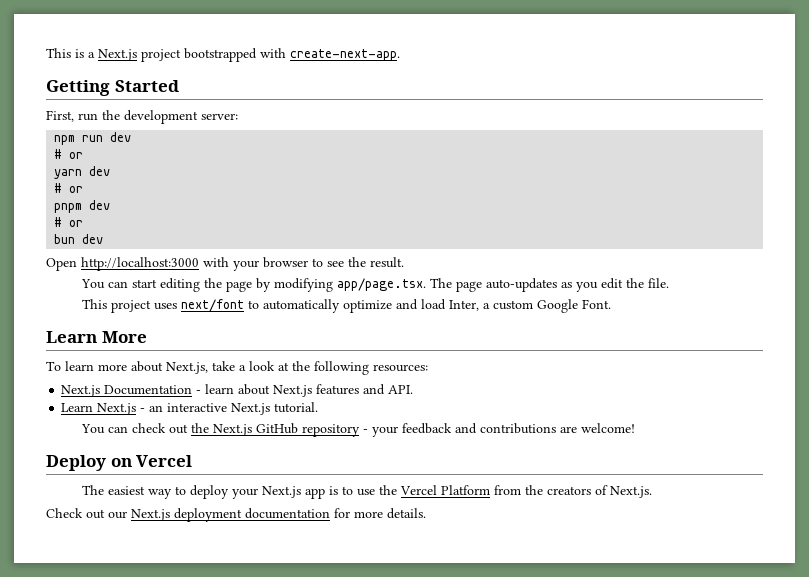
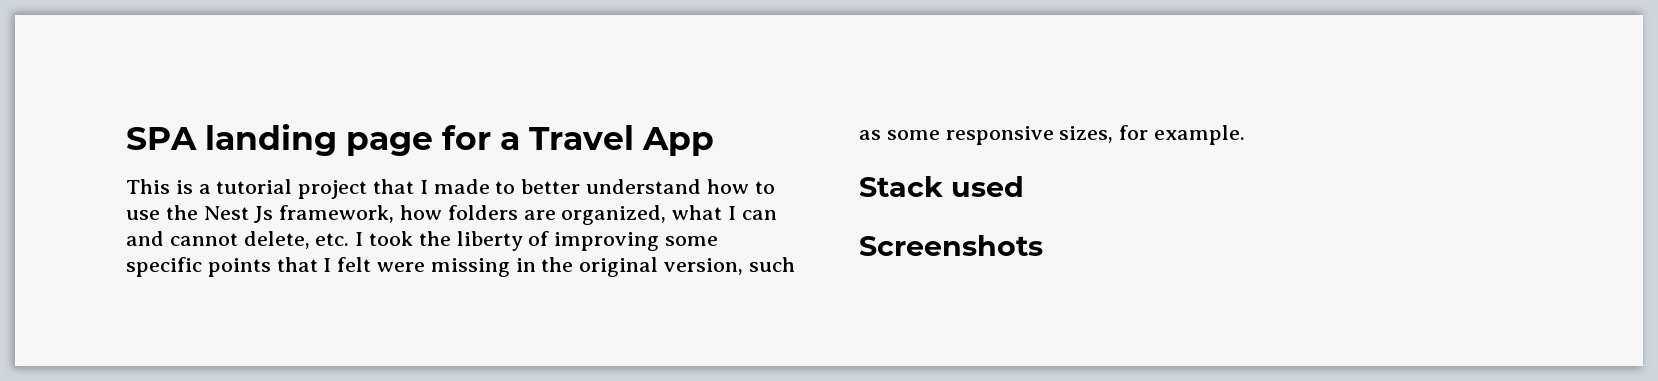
[46,48,400,62] [46,80,179,96] [46,110,238,124] [54,132,132,145] [54,149,84,159] [54,166,111,179] [54,183,84,193] [54,200,111,213] [54,217,84,227] [54,234,104,244] [46,257,404,271] [80,278,669,292] [81,299,611,313] [46,331,147,343] [46,361,428,375] [61,384,414,397] [61,402,319,415] [80,423,635,437] [46,455,193,471] [81,485,652,499] [46,508,426,522] This is a Next.js project bootstrapped with create-next-app. // Getting Started // First, run the development server: // npm run dev // # or // yarn dev // # or // pnpm dev // # or // bun dev // Open http://localhost:3000 with your browser to see the result. // You can start editing the page by modifying app/page.tsx. The page auto-updates as you edit the file. // This project uses next/font to automatically optimize and load Inter, a custom Google Font. // Learn More // To learn more about Next.js, take a look at the following resources: // Next.js Documentation - learn about Next.js features and API. // Learn Next.js - an interactive Next.js tutorial. // You can check out the Next.js GitHub repository - your feedback and contributions are welcome! // Deploy on Vercel // The easiest way to deploy your Next.js app is to use the Vercel Platform from the creators of Next.js. // Check out our Next.js deployment documentation for more details. -> [126,124,714,156] [126,179,775,199] [126,205,777,225] [126,231,719,251] [126,257,795,277] [859,125,1246,145] [859,176,1024,197] [859,235,1043,256] SPA landing page for a Travel App // This is a tutorial project that I made to better understand how to use the Nest Js framework, how folders are organized, what I can and cannot delete, etc. I took the liberty of improving some specific points that I felt were missing in the original version, such as some responsive sizes, for example. // Stack used // Screenshots

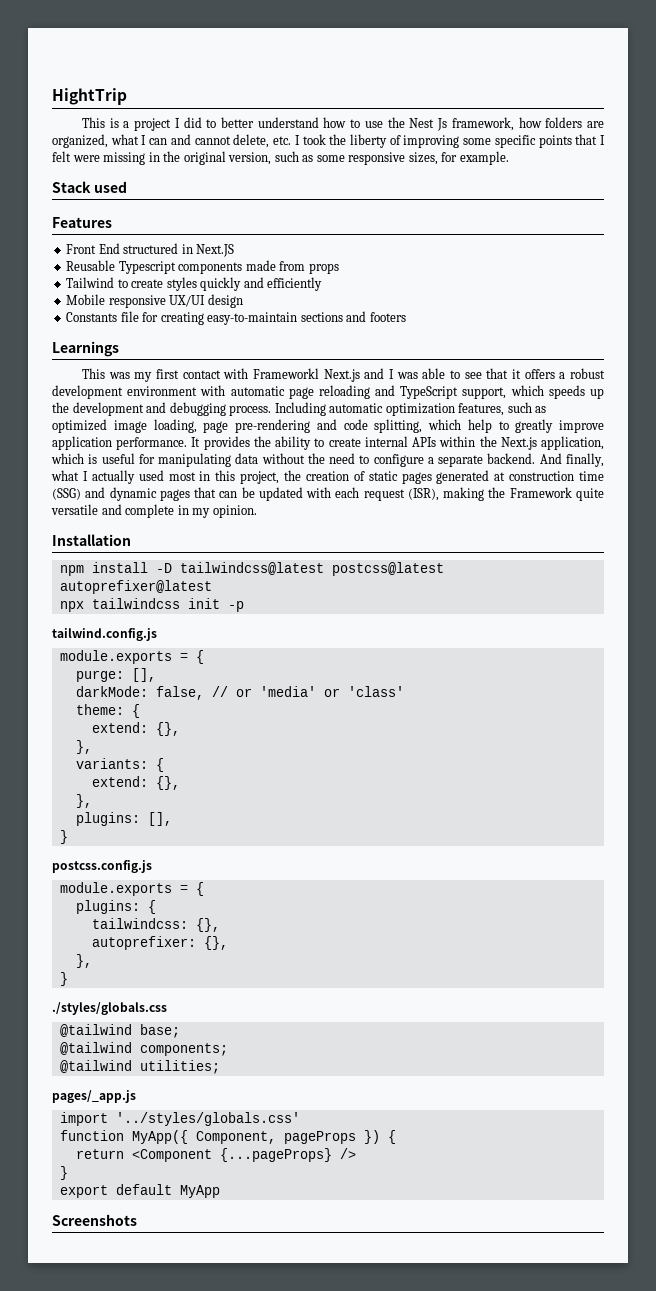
[126,124,714,156] [126,179,490,199] SPA landing page for a Travel App // This is a tutorial project that I made -> [52,88,127,105] [81,117,202,131] HightTrip // This is a project I did
(1024, 186) none -> [52,217,112,228] [66,243,235,257] [66,260,339,274] [66,277,323,291] [66,294,243,308] [66,311,406,325] [52,341,119,357] [81,368,605,382] [52,385,604,399] [52,402,547,416] [52,419,604,433] [52,436,604,450] [51,453,604,467] [51,470,604,484] [52,487,604,501] [51,504,257,518] [52,534,131,546] [59,562,444,576] [59,580,212,594] [59,598,244,612] [52,628,157,641] [59,650,204,664] [75,668,156,682] [75,686,404,700] [75,704,140,718] [91,722,180,736] [75,740,92,754] [75,758,164,772] [91,776,180,790] [75,794,92,808] [75,812,172,826] [59,830,68,844] [52,860,152,873] [59,882,204,896] [75,900,156,914] [91,918,220,932] [91,936,228,950] [75,954,92,968] [59,972,68,986] [52,1002,167,1015] [59,1024,180,1038] [59,1042,228,1056] [59,1060,220,1074] [52,1090,136,1103] [59,1112,300,1126] [59,1130,396,1144] [75,1148,356,1162] [59,1166,68,1180] [59,1184,220,1198] // Features // Front End structured in Next.JS // Reusable Typescript components made from props // Tailwind to create styles quickly and efficiently // Mobile responsive UX/UI design // Constants file for creating easy-to-maintain sections and footers // Learnings // This was my first contact with Frameworkl Next.js and I was able to see that it offers a robust development environment with automatic page reloading and TypeScript support, which speeds up the development and debugging process. Including automatic optimization features, such as optimized image loading, page pre-rendering and code splitting, which help to greatly improve application performance. It provides the ability to create internal APIs within the Next.js application, which is useful for manipulating data without the need to configure a separate backend. And finally, what I actually used most in this project, the creation of static pages generated at construction time (SSG) and dynamic pages that can be updated with each request (ISR), making the Framework quite versatile and complete in my opinion. // Installation // npm install -D tailwindcss@latest postcss@latest autoprefixer@latest // npx tailwindcss init -p // tailwind.config.js // module.exports = { // purge: [], // darkMode: false, // or 'media' or 'class' // theme: { // extend: {}, // }, // variants: { // extend: {}, // }, // plugins: [], // } // postcss.config.js // module.exports = { // plugins: { // tailwindcss: {}, // autoprefixer: {}, // }, // } // ./styles/globals.css // @tailwind base; // @tailwind components; // @tailwind utilities; // pages/_app.js // import '../styles/globals.css' // function MyApp({ Component, pageProps }) { // return <Component {...pageProps} /> // } // export default MyApp

